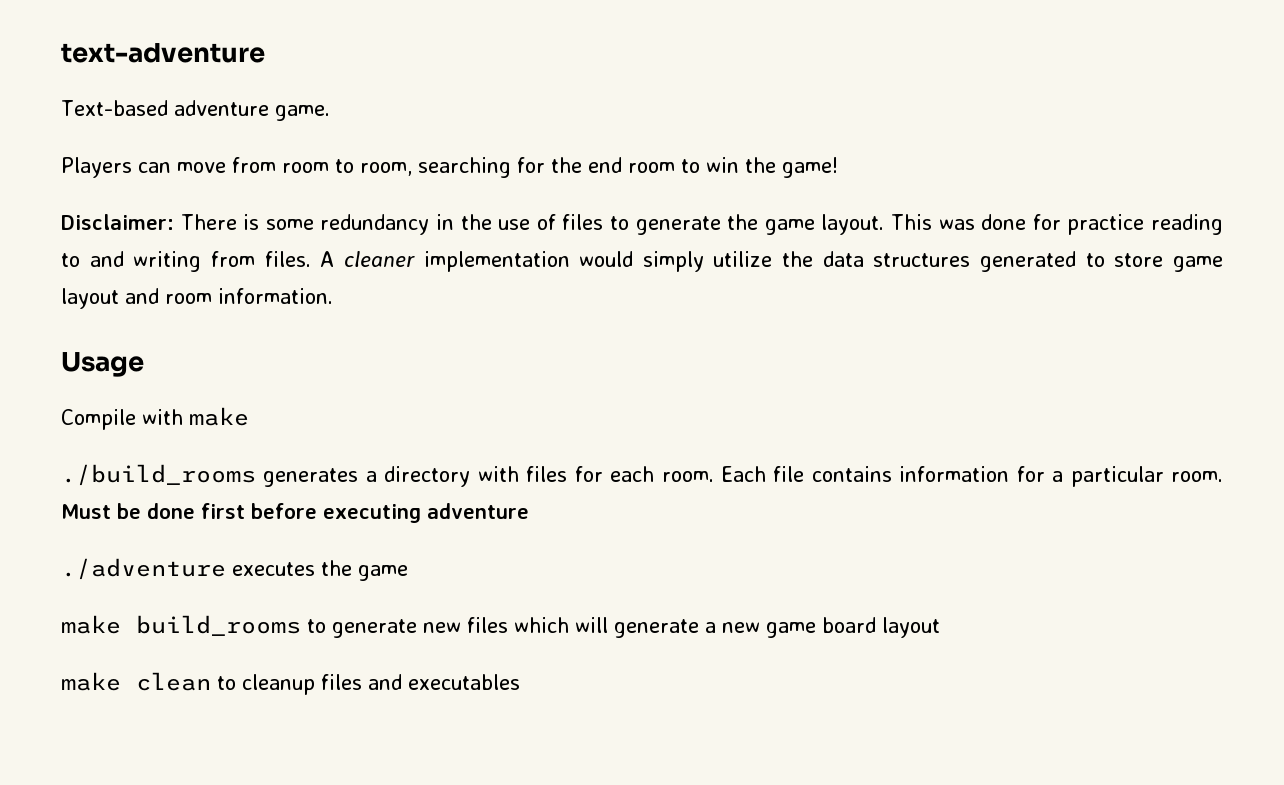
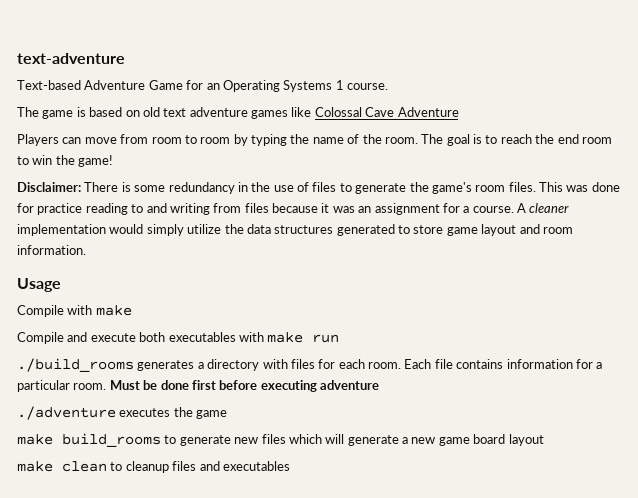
[173,100,330,121] adventure game. -> [84,80,388,92] [17,107,459,119] Adventure Game for an Operating Systems 1 course. // The game is based on old text adventure games like Colossal Cave Adventure
[360,157,545,178] room, searching for -> [200,134,532,146] room by typing the name of the room. The goal is to reach
[764,214,885,235] game layout. -> [431,182,536,194] game's room files.
[264,251,311,267] files. -> [244,203,514,215] files because it was an assignment for a course.
(249, 416) none -> [17,332,340,344] // Compile and execute both executables with make run

